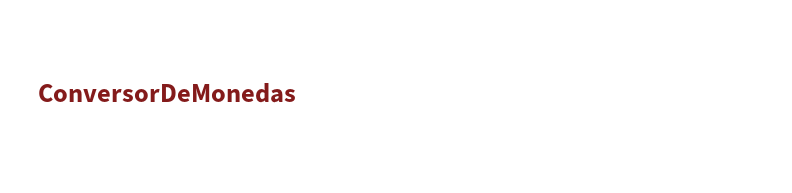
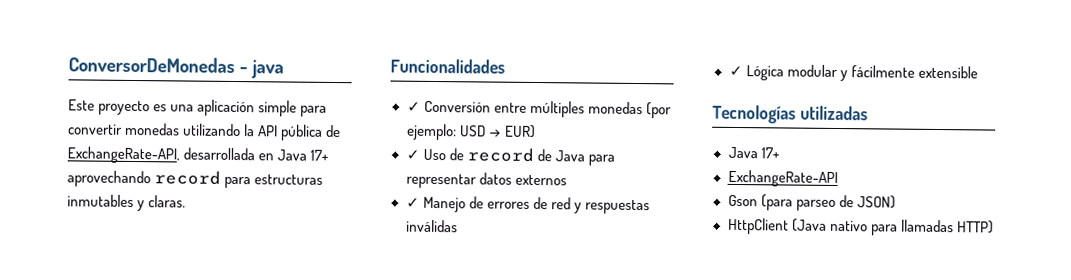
(296, 93) none -> [239,59,285,79] [68,99,328,117] [68,122,342,141] [67,146,330,164] [67,170,324,189] [67,194,187,212] [390,58,505,74] [406,100,672,119] [405,123,536,141] [405,147,615,166] [405,172,567,189] [405,196,650,215] [405,219,458,233] [728,64,978,82] [712,104,868,124] [727,146,780,159] [727,169,838,188] [727,194,896,211] [727,217,994,236] - java // Este proyecto es una aplicación simple para convertir monedas utilizando la API pública de ExchangeRate-API, desarrollada en Java 17+ aprovechando record para estructuras inmutables y claras. // Funcionalidades // ✓ Conversión entre múltiples monedas (por ejemplo: USD → EUR) // ✓ Uso de record de Java para representar datos externos // ✓ Manejo de errores de red y respuestas inválidas // ✓ Lógica modular y fácilmente extensible // Tecnologías utilizadas // Java 17+ // ExchangeRate-API // Gson (para parseo de JSON) // HttpClient (Java nativo para llamadas HTTP)

